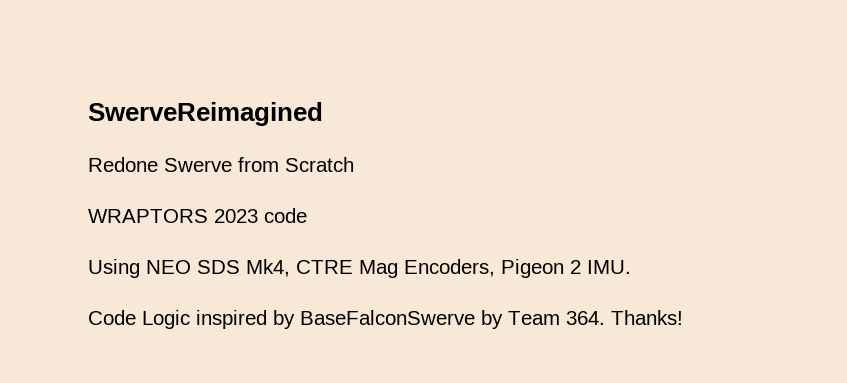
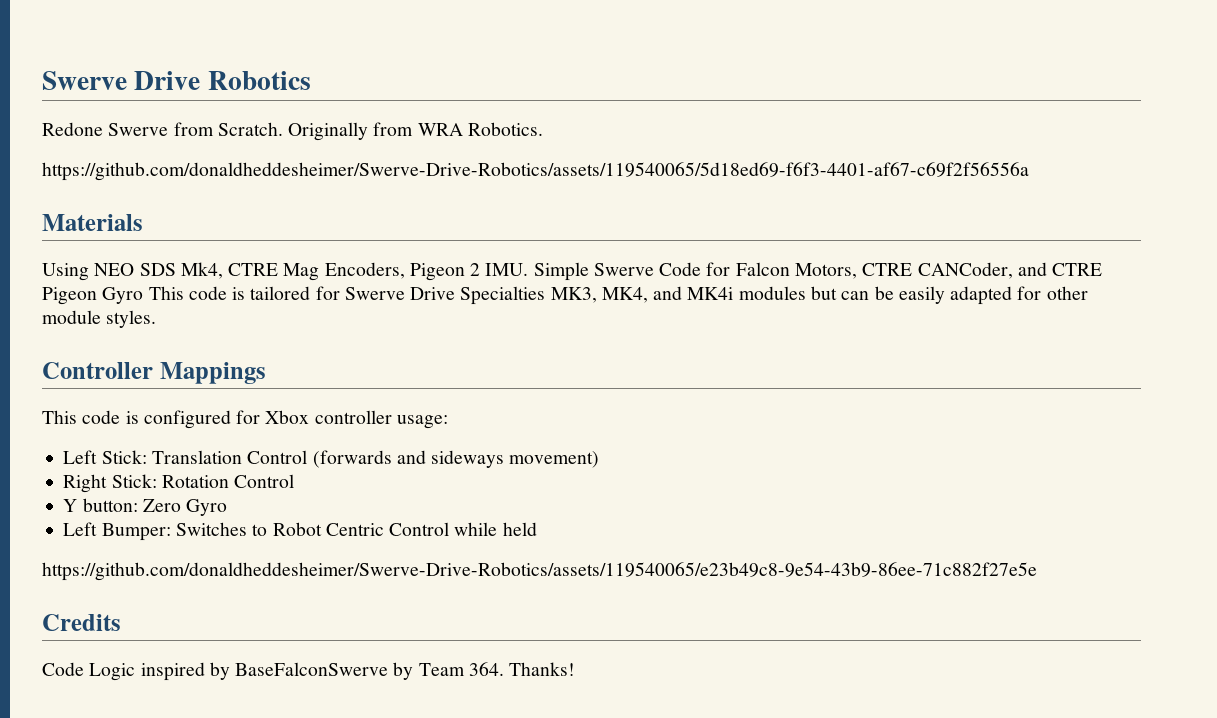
[88,102,323,126] SwerveReimagined -> [42,71,311,90] Swerve Drive Robotics
[285,157,354,172] [88,208,307,223] Scratch // WRAPTORS 2023 code -> [217,122,543,141] [42,162,1029,181] [42,214,143,231] Scratch. Originally from WRA Robotics. // https://github.com/donaldheddesheimer/Swerve-Drive-Robotics/assets/119540065/5d18ed69-f6f3-4401-af67-c69f2f56556a // Materials
(631, 267) none -> [533,262,1103,281] [42,286,1088,305] [42,310,157,328] [42,362,266,384] [42,410,448,429] [63,450,600,468] [63,474,295,493] [63,498,228,516] [63,522,537,541] [42,562,1037,581] [42,614,121,631] Simple Swerve Code for Falcon Motors, CTRE CANCoder, and CTRE Pigeon Gyro This code is tailored for Swerve Drive Specialties MK3, MK4, and MK4i modules but can be easily adapted for other module styles. // Controller Mappings // This code is configured for Xbox controller usage: // Left Stick: Translation Control (forwards and sideways movement) // Right Stick: Rotation Control // Y button: Zero Gyro // Left Bumper: Switches to Robot Centric Control while held // https://github.com/donaldheddesheimer/Swerve-Drive-Robotics/assets/119540065/e23b49c8-9e54-43b9-86ee-71c882f27e5e // Credits

